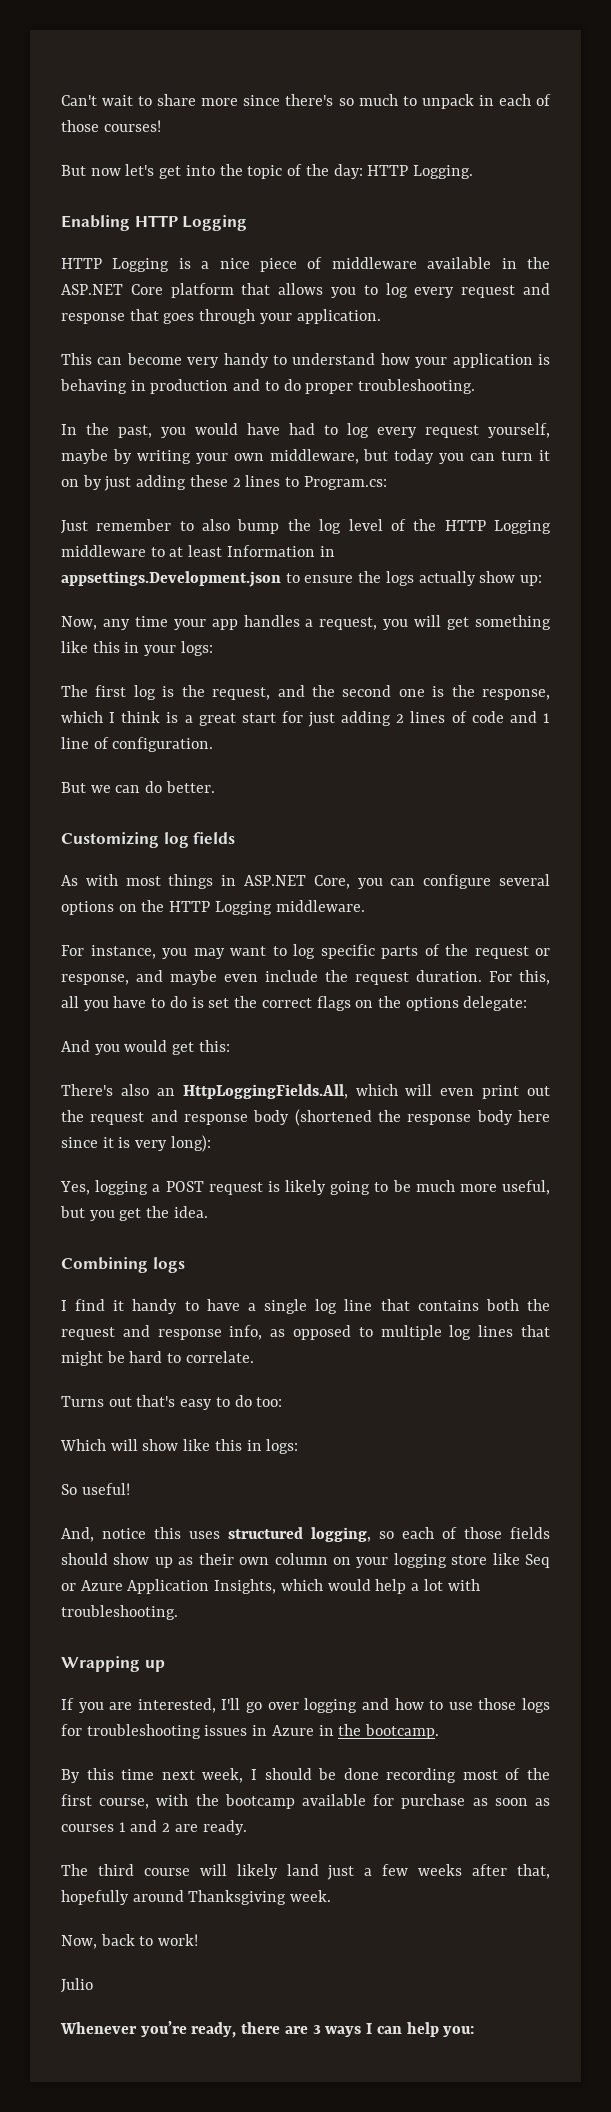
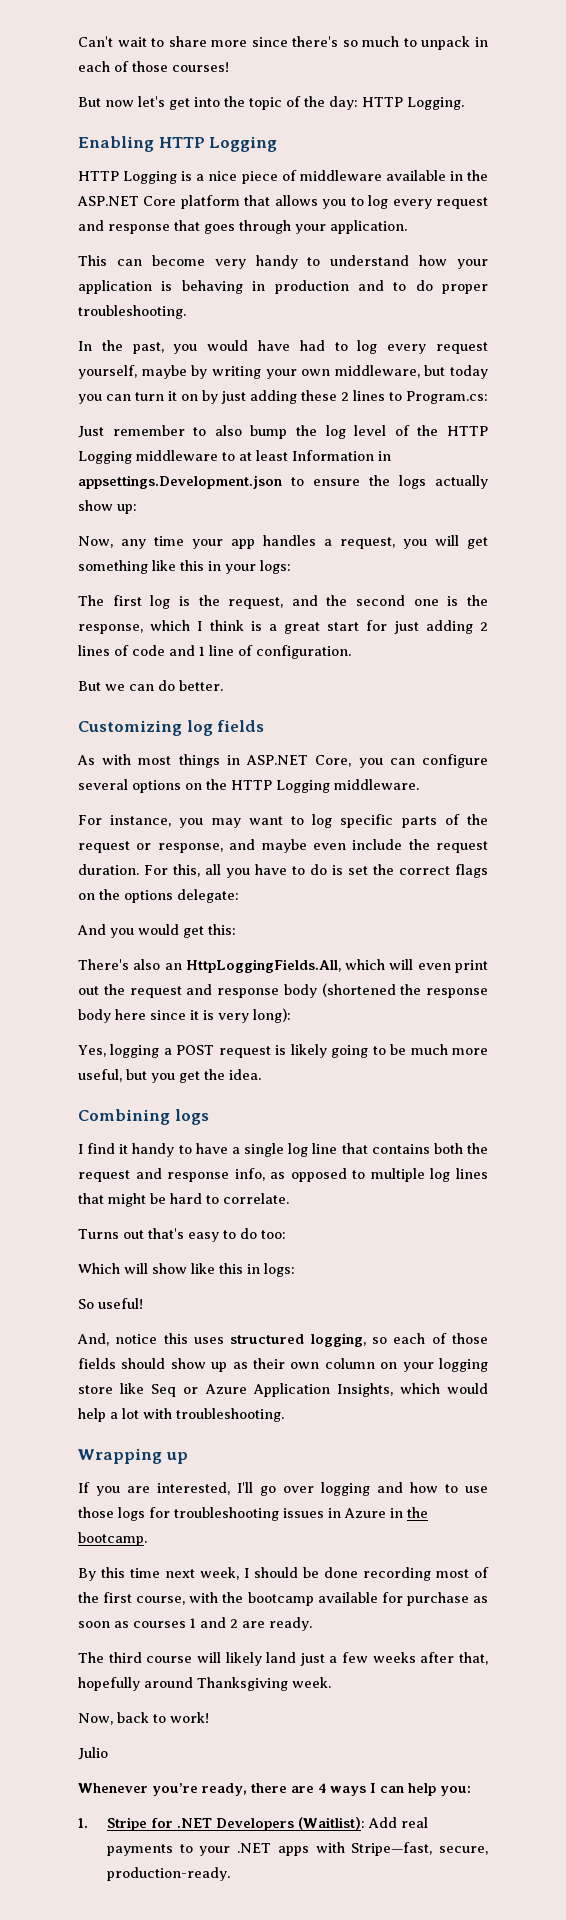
[312,2025,321,2034] 3 -> [318,1783,326,1793] 4
(475, 2031) none -> [78,1817,428,1831] [106,1842,488,1856] [106,1867,230,1881] // 1. Stripe for .NET Developers (Waitlist): Add real payments to your .NET apps with Stripe—fast, secure, production-ready.

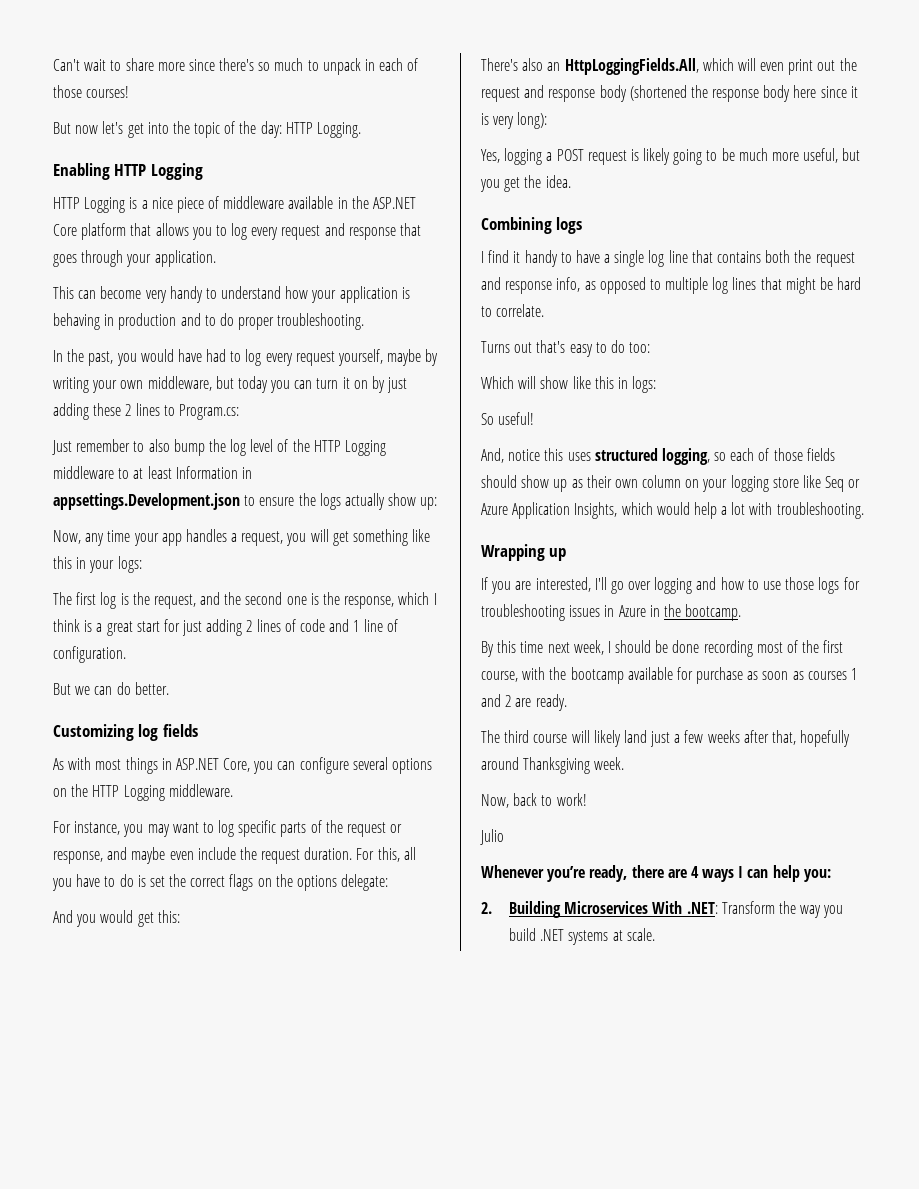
[78,1817,428,1831] [106,1842,488,1856] [106,1867,230,1881] 1. Stripe for .NET Developers (Waitlist): Add real payments to your .NET apps with Stripe—fast, secure, production-ready. -> [481,901,844,918] [509,928,655,945] 2. Building Microservices With .NET: Transform the way you build .NET systems at scale.

